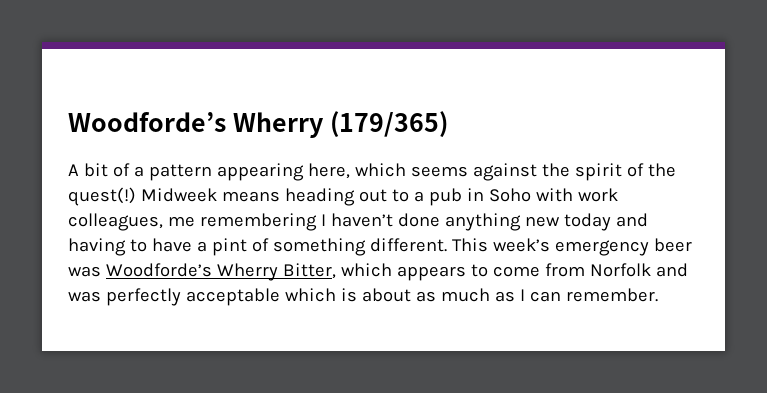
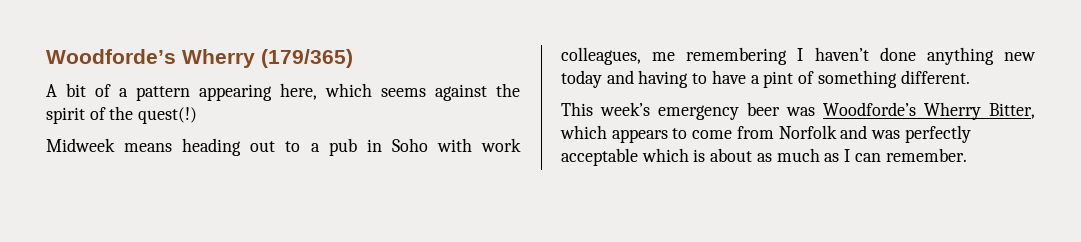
(136, 196) none -> (198, 115) //
(447, 245) none -> (970, 77) //

